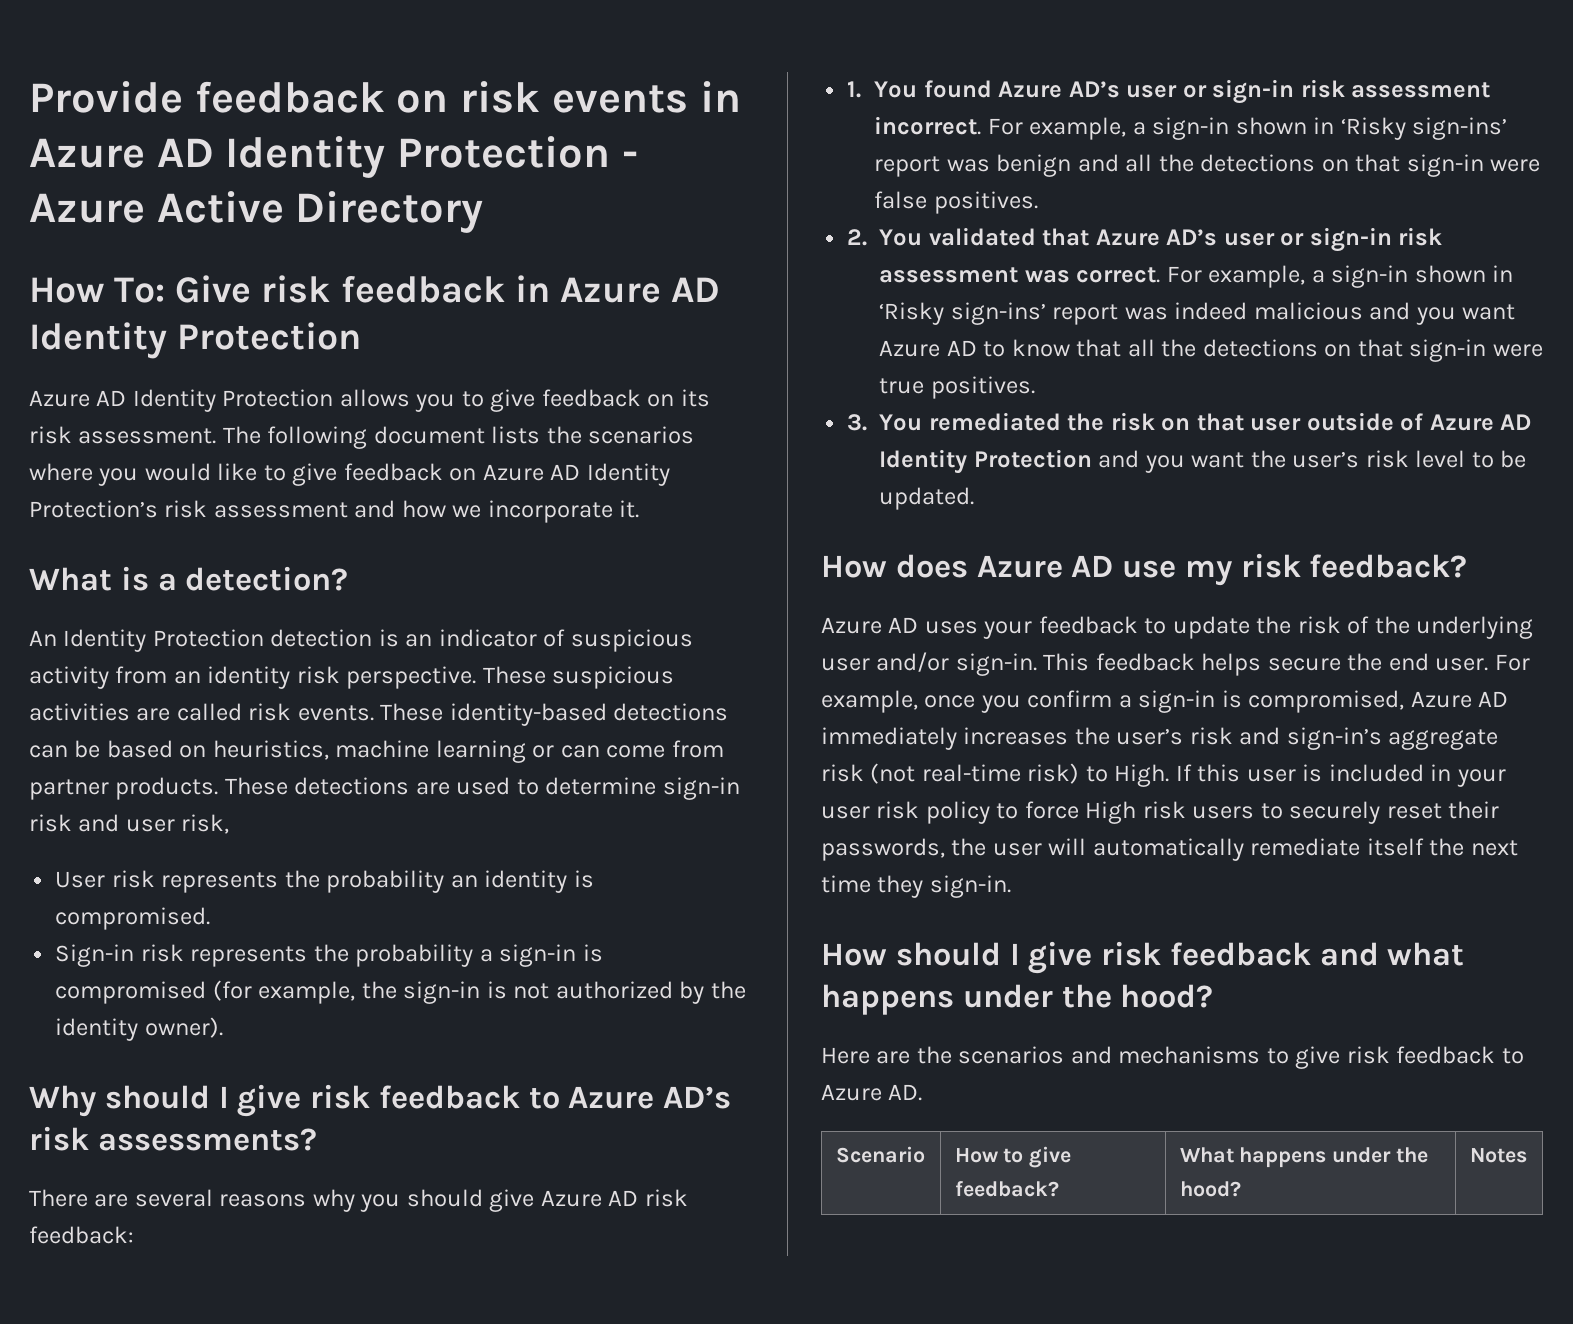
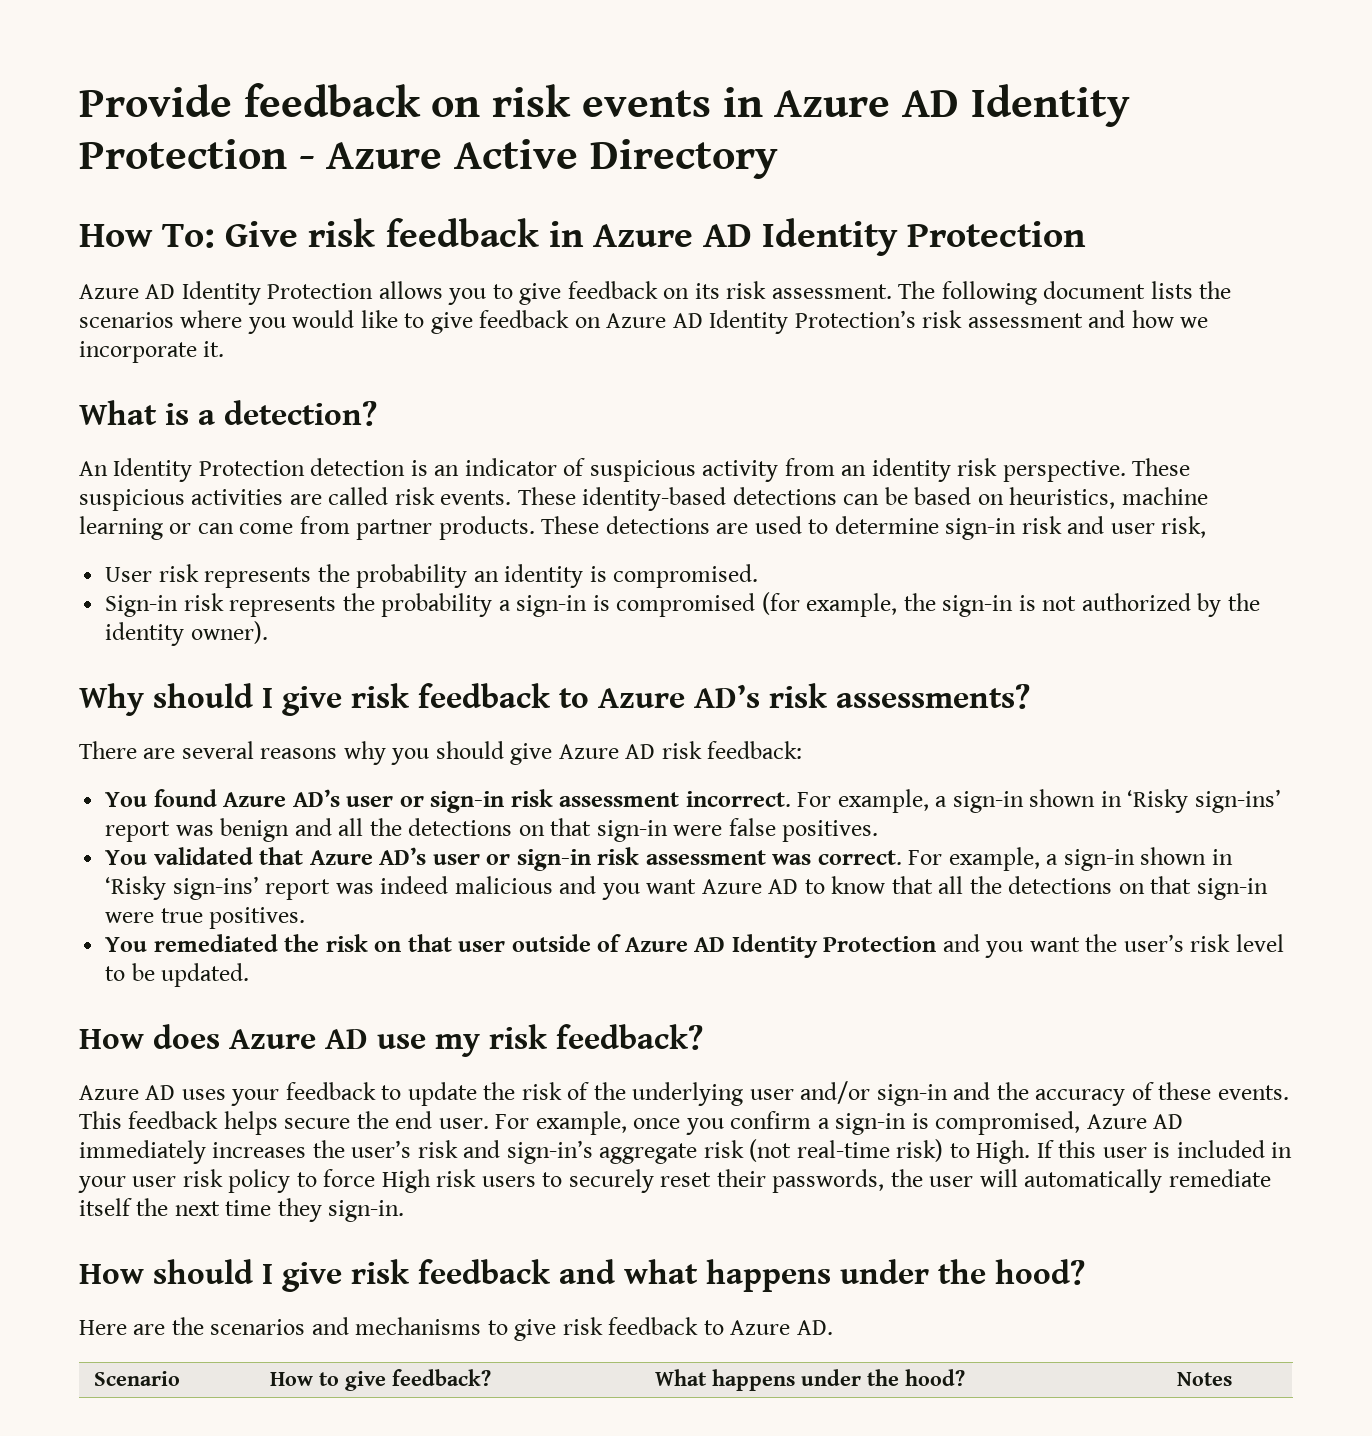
[847,81,862,98] 1. -> (803, 750) none
[847,229,868,246] 2. -> (879, 831) none
[847,414,868,431] 3. -> (306, 918) none
[955,653,1037,676] sign-in. -> [876,1082,1289,1106] sign-in and the accuracy of these events.

